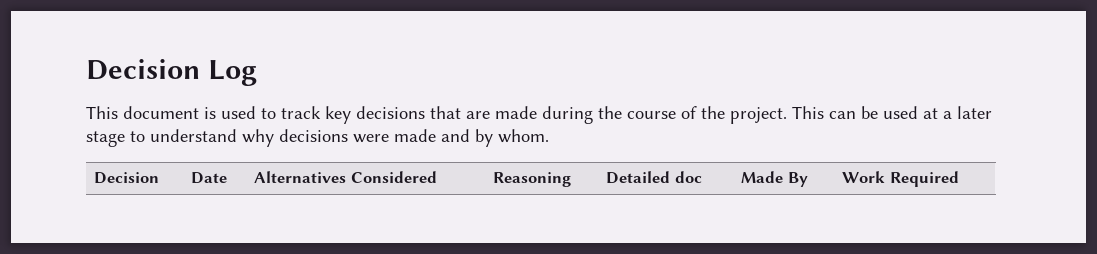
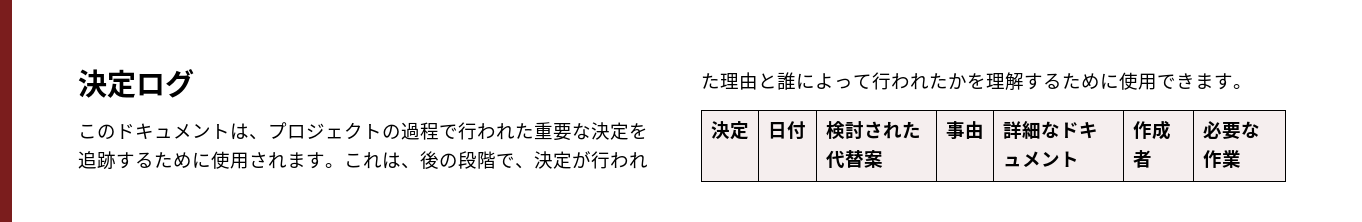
[86,59,257,86] [86,106,992,124] [86,129,549,147] [94,172,160,184] [191,172,228,184] [254,171,437,183] [493,172,572,187] [606,171,702,184] [741,171,808,187] [842,171,959,187] Decision Log // This document is used to track key decisions that are made during the course of the project. This can be used at a later stage to understand why decisions were made and by whom. // Decision | Date | Alternatives Considered | Reasoning | Detailed doc | Made By | Work Required -> [78,69,194,98] [78,122,648,141] [78,151,648,170] [701,72,1252,91] [710,121,749,140] [767,121,806,140] [825,121,921,140] [825,150,883,169] [945,121,984,139] [1002,121,1098,139] [1002,151,1079,167] [1132,120,1171,140] [1132,150,1152,168] [1202,121,1260,139] [1202,150,1241,168] 決定ログ // このドキュメントは、プロジェクトの過程で行われた重要な決定を追跡するために使用されます。これは、後の段階で、決定が行われた理由と誰によって行われたかを理解するために使用できます。 // 決定 | 日付 | 検討された代替案 | 事由 | 詳細なドキュメント | 作成者 | 必要な作業

